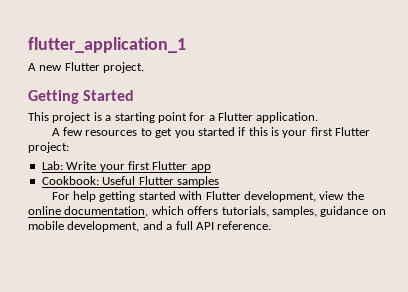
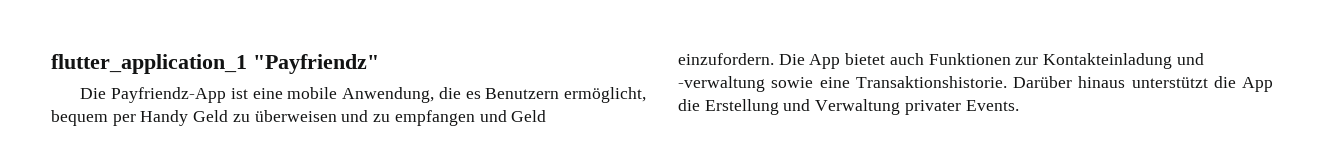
[28,62,145,73] [28,90,135,104] [28,112,319,123] [51,127,371,138] [28,142,69,153] [41,161,211,172] [41,176,219,187] [51,191,364,202] [28,206,386,217] [28,221,272,232] // A new Flutter project. // Getting Started // This project is a starting point for a Flutter application. // A few resources to get you started if this is your first Flutter project: // Lab: Write your first Flutter app // Cookbook: Useful Flutter samples // For help getting started with Flutter development, view the online documentation, which offers tutorials, samples, guidance on mobile development, and a full API reference. -> [253,54,379,74] [80,87,647,103] [51,110,547,126] [678,53,1204,69] [678,76,1273,92] [678,99,1019,115] "Payfriendz" // Die Payfriendz-App ist eine mobile Anwendung, die es Benutzern ermöglicht, bequem per Handy Geld zu überweisen und zu empfangen und Geld einzufordern. Die App bietet auch Funktionen zur Kontakteinladung und -verwaltung sowie eine Transaktionshistorie. Darüber hinaus unterstützt die App die Erstellung und Verwaltung privater Events.

